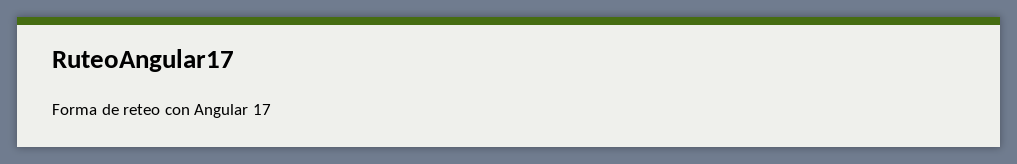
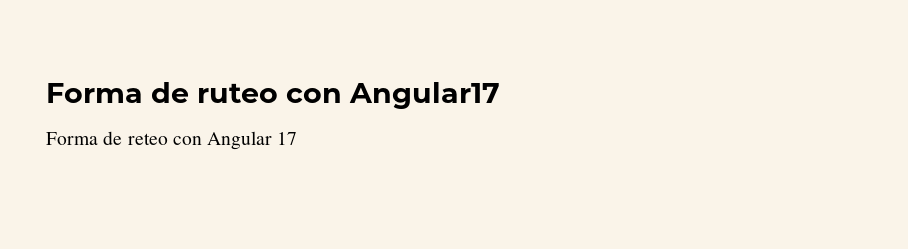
[52,49,234,72] RuteoAngular17 -> [46,82,500,109] Forma de ruteo con Angular17

